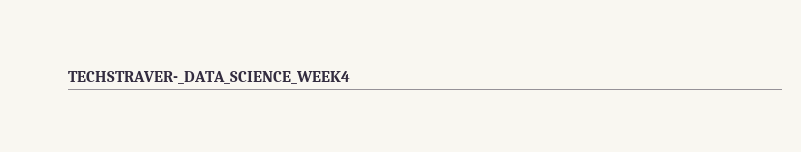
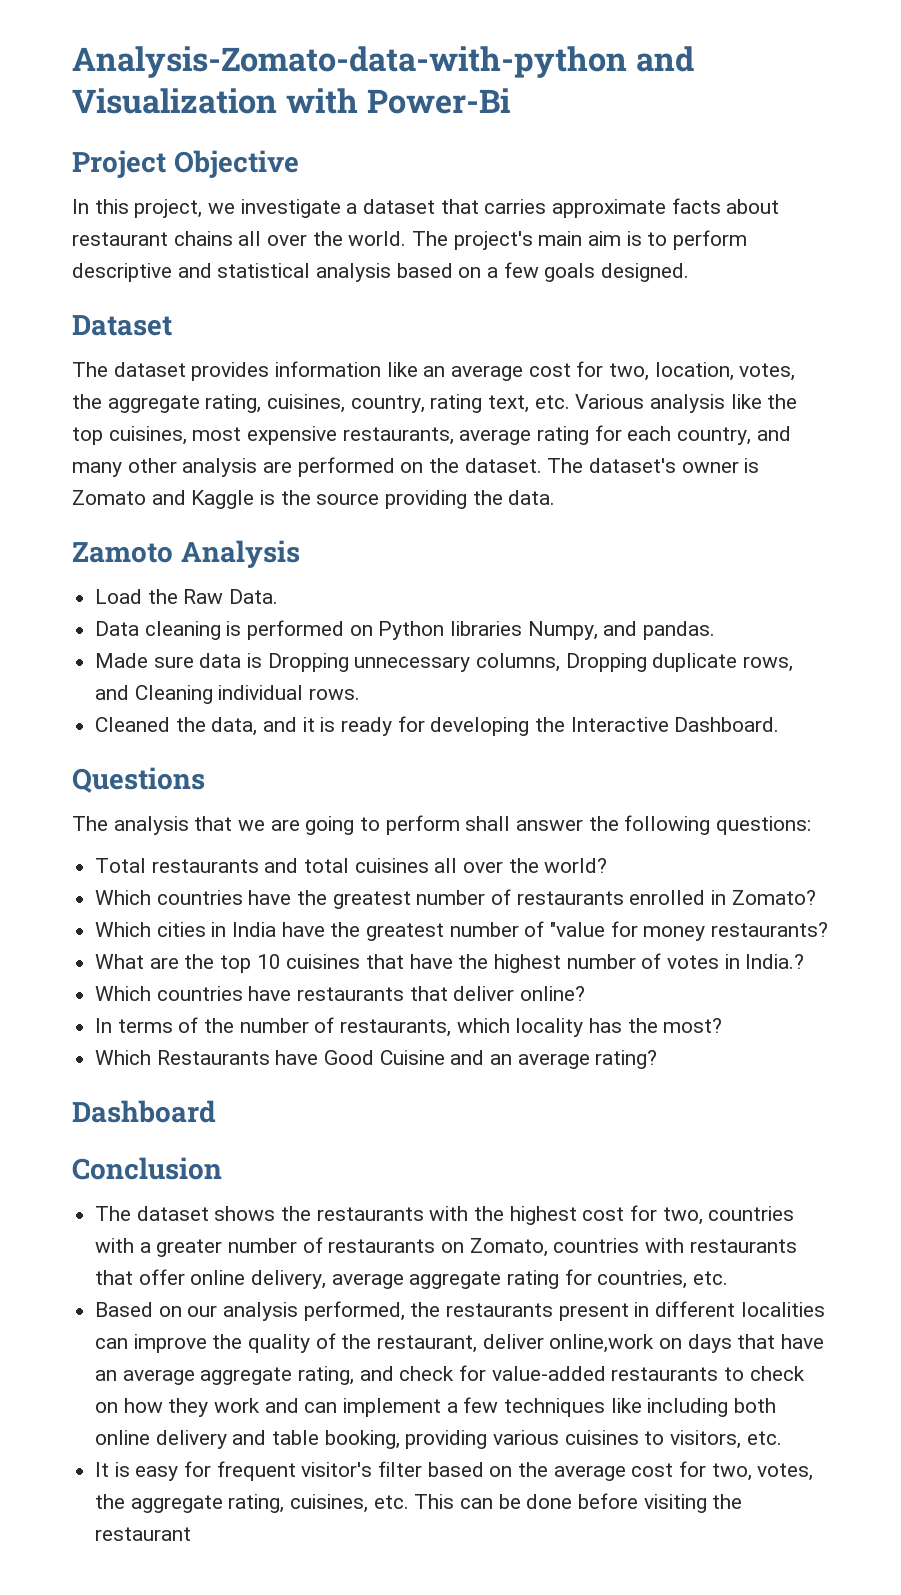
[68,71,350,84] TECHSTRAVER-_DATA_SCIENCE_WEEK4 -> [72,46,694,78] [72,88,510,114] [72,150,299,178] [72,198,780,218] [72,230,748,250] [72,262,690,282] [72,315,172,336] [72,361,796,381] [72,394,798,413] [72,425,791,445] [72,457,760,477] [72,490,556,509] [72,540,300,568] [95,589,279,604] [95,620,716,640] [95,653,794,672] [95,685,361,704] [95,716,780,736] [72,767,205,793] [72,815,812,835] [95,858,608,873] [95,889,816,909] [95,921,829,941] [95,953,805,973] [95,986,586,1001] [95,1017,723,1037] [95,1050,658,1069] [72,1100,216,1123] [72,1157,222,1180] [95,1205,795,1225] [95,1237,797,1257] [95,1269,729,1289] [95,1301,825,1321] [95,1333,825,1353] [95,1365,805,1385] [95,1397,777,1417] [95,1430,782,1449] [95,1461,814,1481] [95,1493,743,1513] [95,1527,192,1541] Analysis-Zomato-data-with-python and Visualization with Power-Bi // Project Objective // In this project, we investigate a dataset that carries approximate facts about restaurant chains all over the world. The project's main aim is to perform descriptive and statistical analysis based on a few goals designed. // Dataset // The dataset provides information like an average cost for two, location, votes, the aggregate rating, cuisines, country, rating text, etc. Various analysis like the top cuisines, most expensive restaurants, average rating for each country, and many other analysis are performed on the dataset. The dataset's owner is Zomato and Kaggle is the source providing the data. // Zamoto Analysis // Load the Raw Data. // Data cleaning is performed on Python libraries Numpy, and pandas. // Made sure data is Dropping unnecessary columns, Dropping duplicate rows, and Cleaning individual rows. // Cleaned the data, and it is ready for developing the Interactive Dashboard. // Questions // The analysis that we are going to perform shall answer the following questions: // Total restaurants and total cuisines all over the world? // Which countries have the greatest number of restaurants enrolled in Zomato? // Which cities in India have the greatest number of "value for money restaurants? // What are the top 10 cuisines that have the highest number of votes in India.? // Which countries have restaurants that deliver online? // In terms of the number of restaurants, which locality has the most? // Which Restaurants have Good Cuisine and an average rating? // Dashboard // Conclusion // The dataset shows the restaurants with the highest cost for two, countries with a greater number of restaurants on Zomato, countries with restaurants that offer online delivery, average aggregate rating for countries, etc. // Based on our analysis performed, the restaurants present in different localities can improve the quality of the restaurant, deliver online,work on days that have an average aggregate rating, and check for value-added restaurants to check on how they work and can implement a few techniques like including both online delivery and table booking, providing various cuisines to visitors, etc. // It is easy for frequent visitor's filter based on the average cost for two, votes, the aggregate rating, cuisines, etc. This can be done before visiting the restaurant

